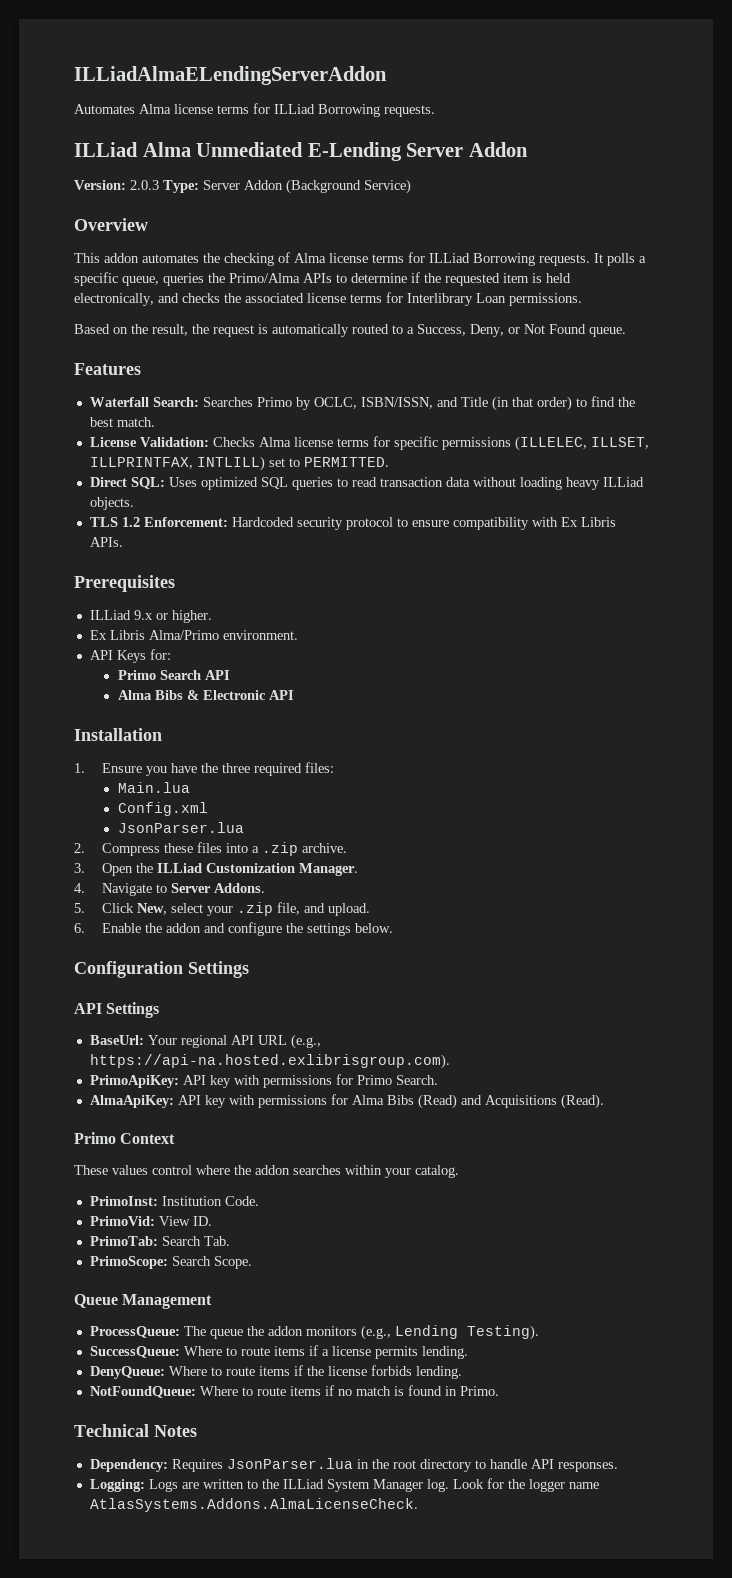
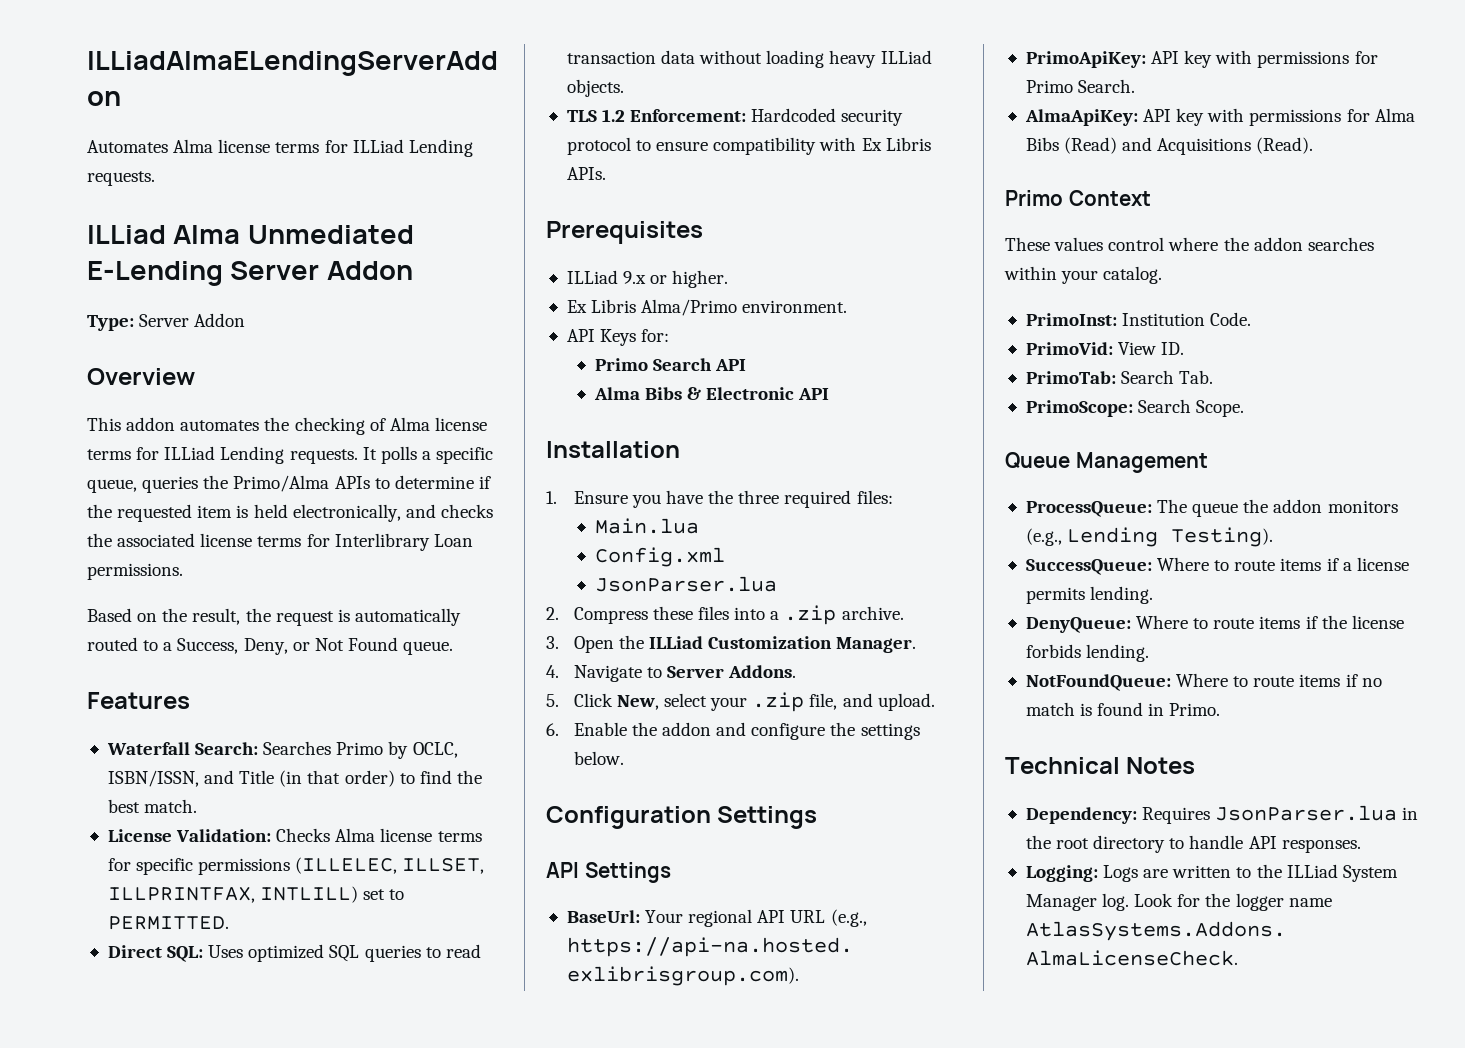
[318,104,380,117] Borrowing -> [408,139,473,157] Lending
[74,180,159,190] Version: 2.0.3 -> (413, 270) none
[286,179,411,194] (Background Service) -> (246, 320) none
[473,253,535,266] Borrowing -> [220,446,285,464] Lending

